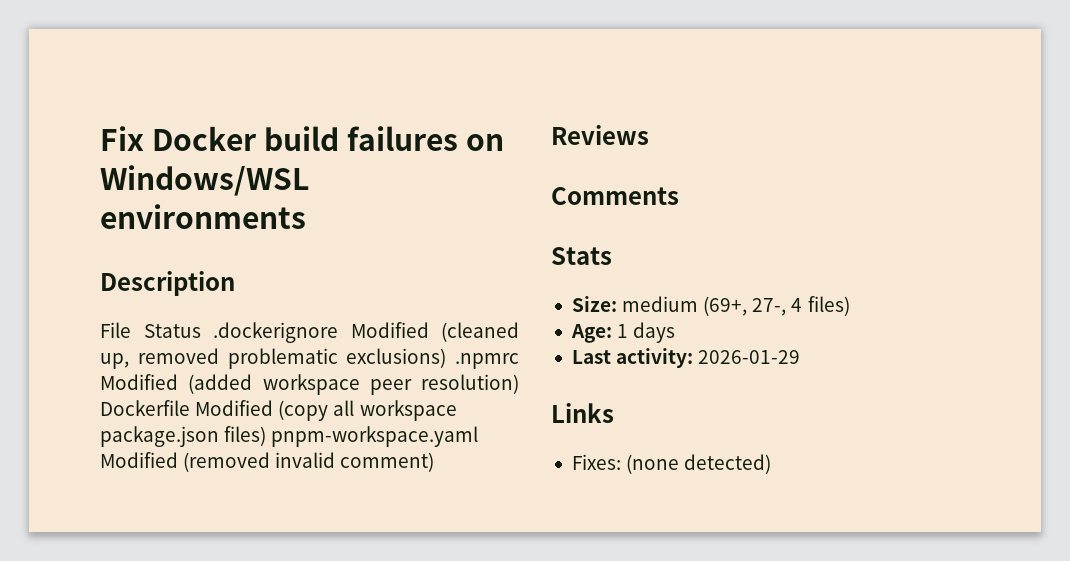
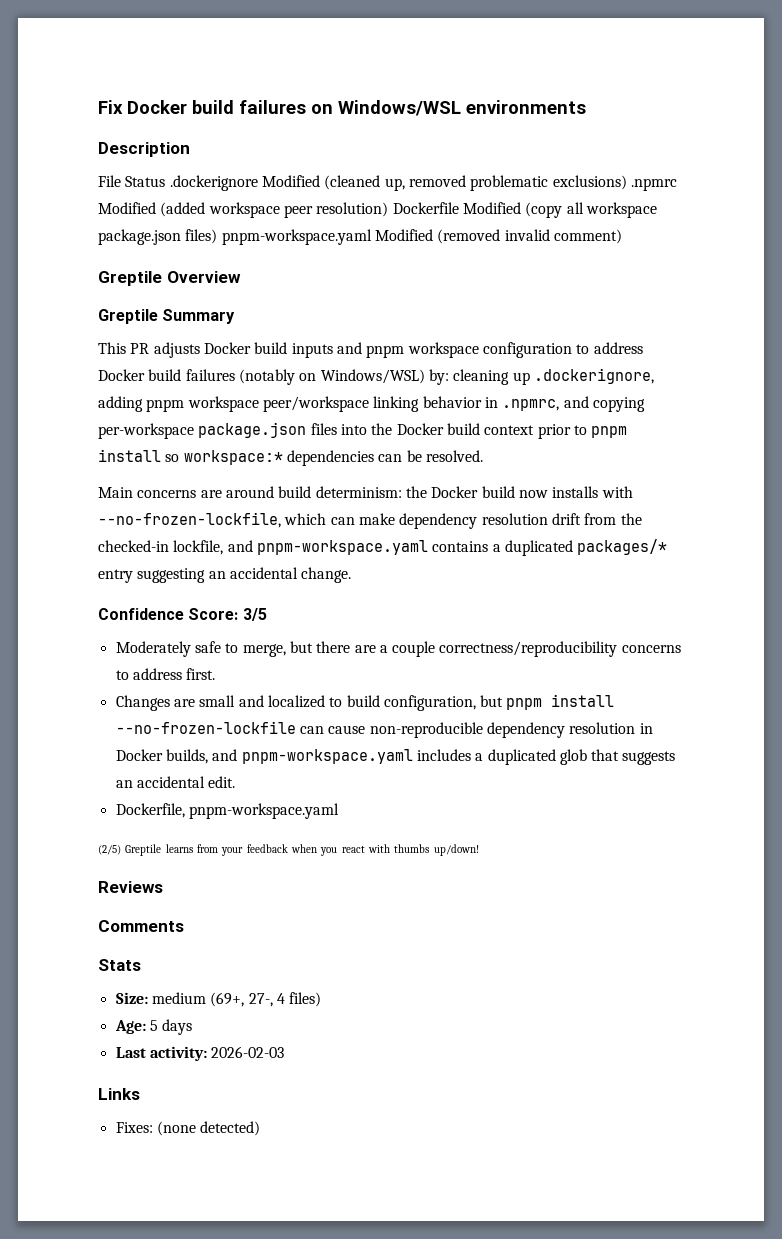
(435, 462) none -> [98,271,241,286] [98,309,236,324] [98,342,643,358] [98,368,654,385] [98,396,645,412] [98,422,628,439] [98,449,483,466] [98,486,633,498] [98,512,642,529] [98,539,668,556] [98,567,352,583] [98,608,267,621] [115,641,681,657] [115,668,216,680] [115,694,615,711] [115,721,653,738] [115,749,676,765] [115,776,236,788] [115,803,339,819] [98,844,479,856] // Greptile Overview // Greptile Summary // This PR adjusts Docker build inputs and pnpm workspace configuration to address Docker build failures (notably on Windows/WSL) by: cleaning up .dockerignore, adding pnpm workspace peer/workspace linking behavior in .npmrc, and copying per-workspace package.json files into the Docker build context prior to pnpm install so workspace:* dependencies can be resolved. // Main concerns are around build determinism: the Docker build now installs with --no-frozen-lockfile, which can make dependency resolution drift from the checked-in lockfile, and pnpm-workspace.yaml contains a duplicated packages/* entry suggesting an accidental change. // Confidence Score: 3/5 // Moderately safe to merge, but there are a couple correctness/reproducibility concerns to address first. // Changes are small and localized to build configuration, but pnpm install --no-frozen-lockfile can cause non-reproducible dependency resolution in Docker builds, and pnpm-workspace.yaml includes a duplicated glob that suggests an accidental edit. // Dockerfile, pnpm-workspace.yaml // (2/5) Greptile learns from your feedback when you react with thumbs up/down!
[617,324,629,338] 1 -> [149,1020,158,1031] 5
[698,350,801,364] 2026-01-29 -> [211,1046,285,1058] 2026-02-03

